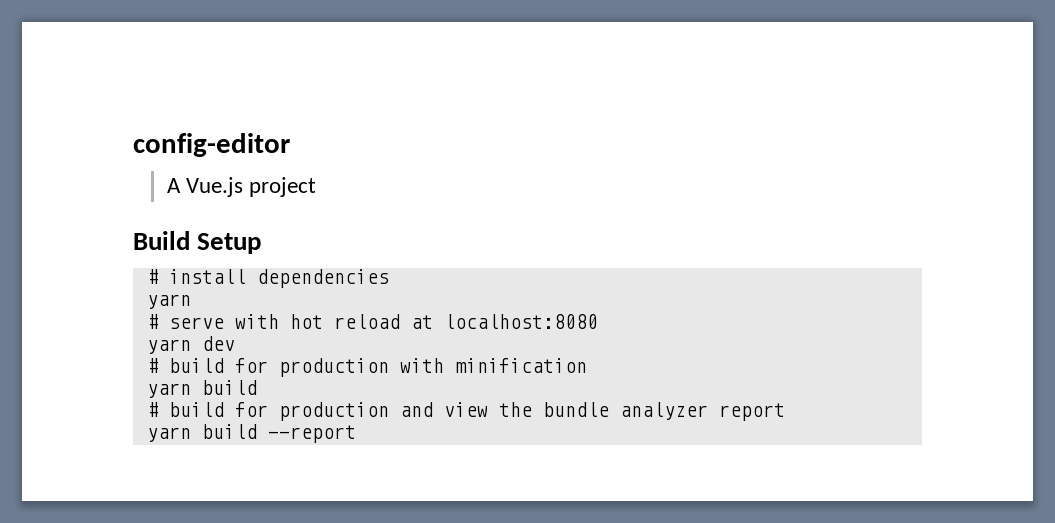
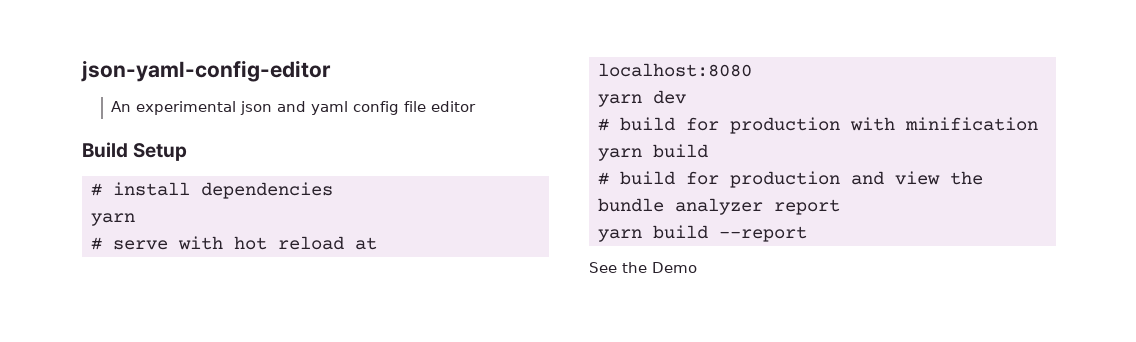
[133,133,290,157] [167,177,317,197] config-editor // A Vue.js project -> [81,60,331,82] [111,101,477,115] json-yaml-config-editor // An experimental json and yaml config file editor
(356, 434) none -> [589,262,697,273] // See the Demo

